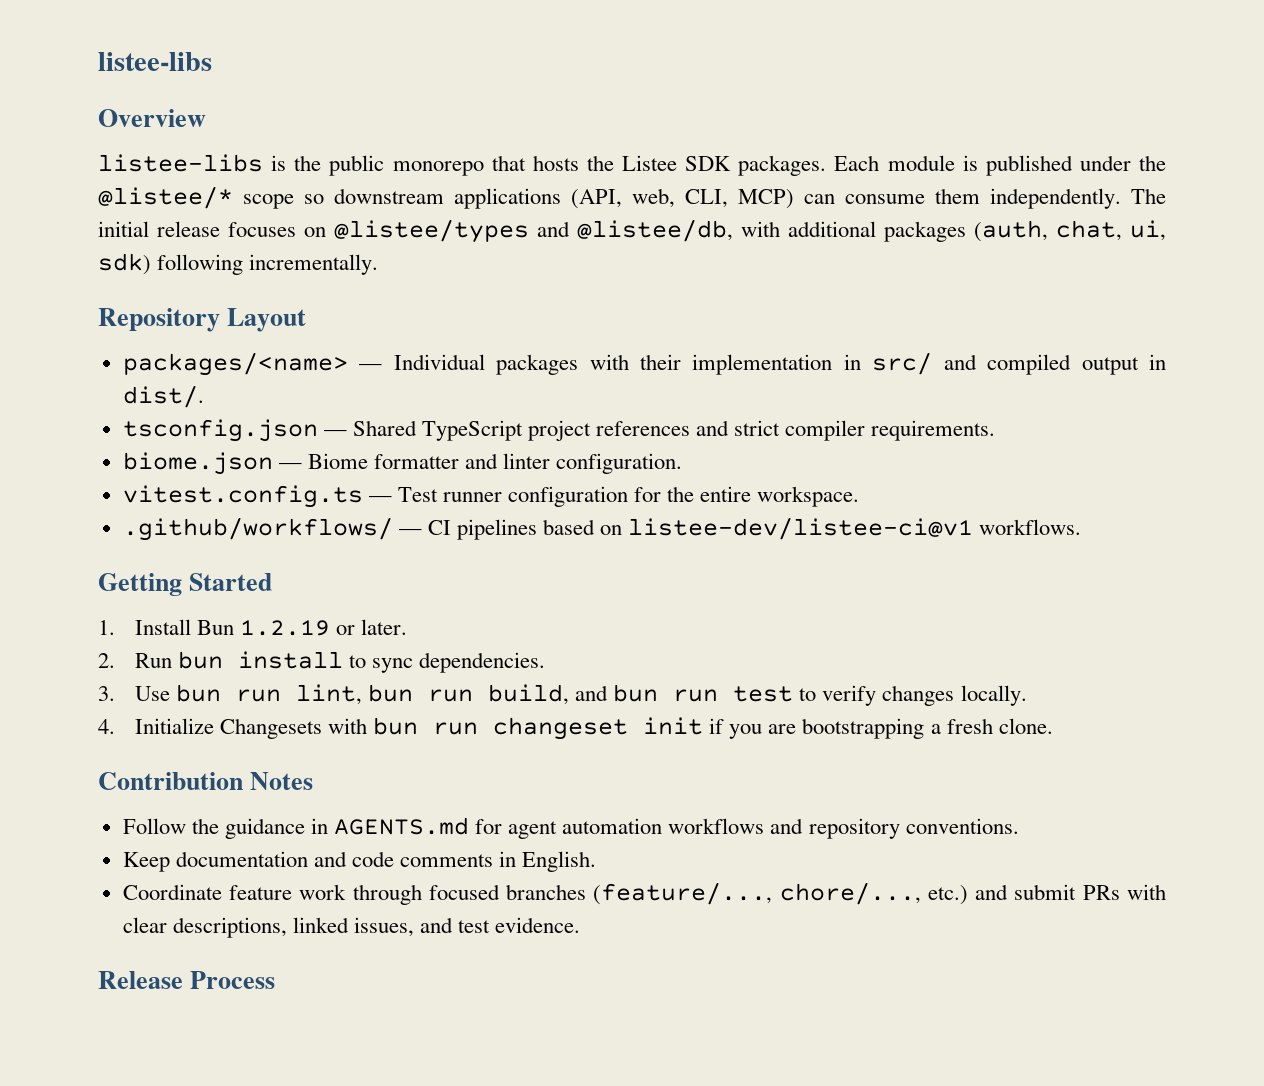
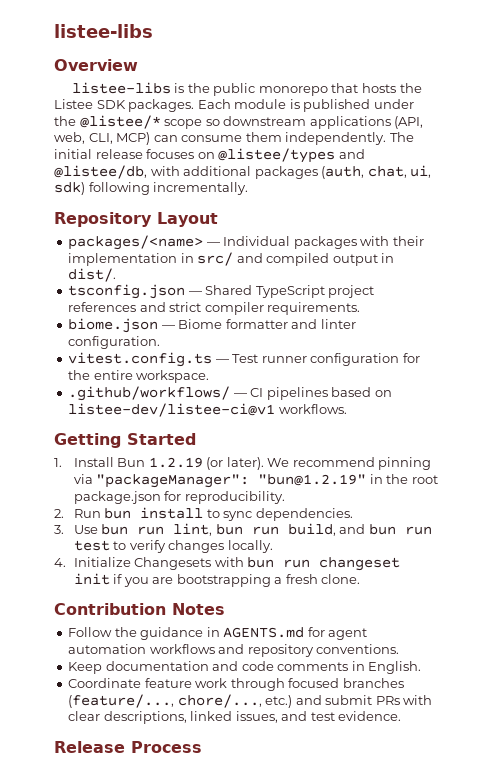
[336,619,408,635] or later. -> [206,457,432,470] [73,474,438,488] [73,491,285,504] (or later). We recommend pinning via "packageManager": "bun@1.2.19" in the root package.json for reproducibility.

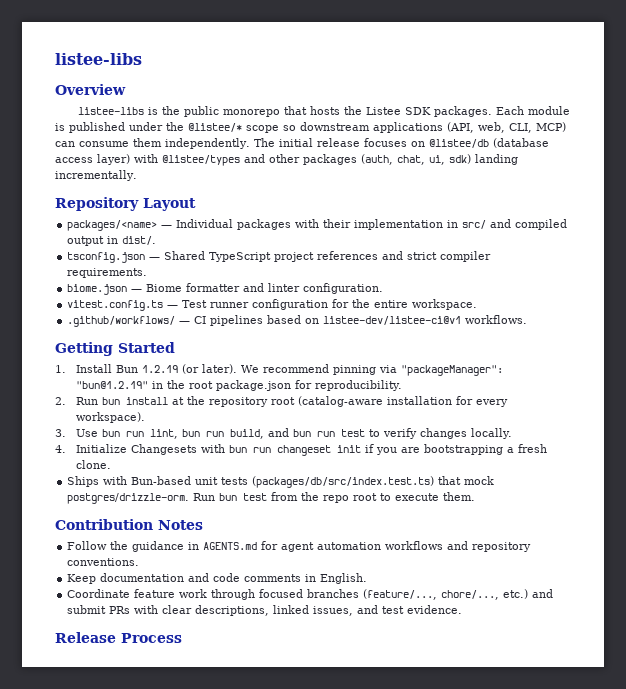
[218,148,365,163] [54,165,252,179] @listee/types and @listee/db, with additional -> [428,138,549,148] [55,154,300,166] @listee/db (database access layer) with @listee/types and other
[88,182,150,195] following -> [475,154,518,165] landing
[206,508,353,521] to sync dependencies. -> [171,396,508,407] [75,412,145,423] at the repository root (catalog-aware installation for every workspace).
(361, 579) none -> [67,476,495,488] [67,492,476,504] // Ships with Bun-based unit tests (packages/db/src/index.test.ts) that mock postgres/drizzle-orm. Run bun test from the repo root to execute them.

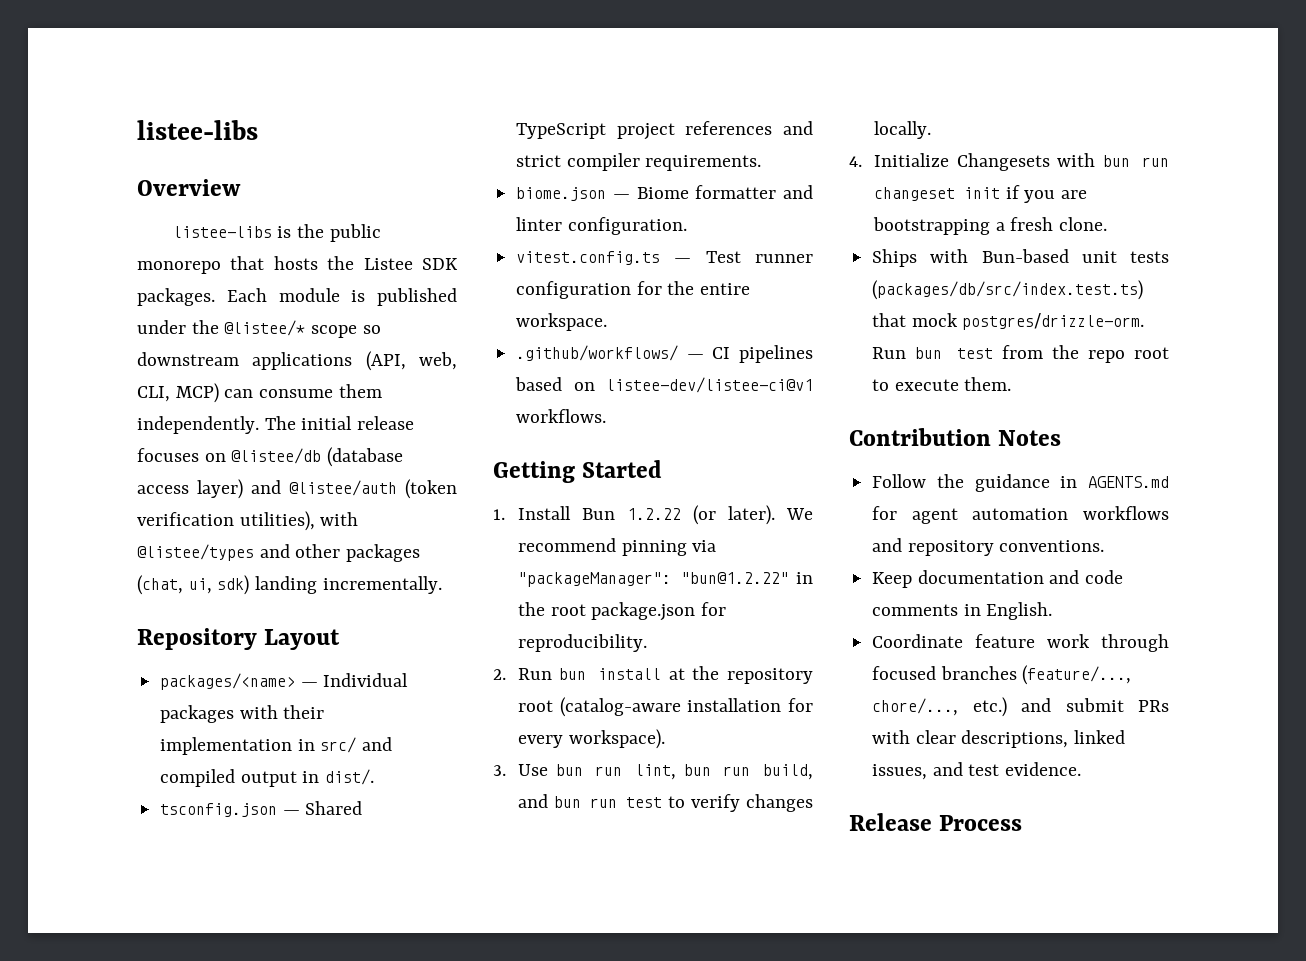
(130, 159) none -> [251,479,457,499] [137,511,315,531] and @listee/auth (token verification utilities),
[361,154,425,165] (auth, chat, -> [137,575,183,595] (chat,
[141,365,178,373] 1.2.19 -> [626,508,681,520] 1.2.22
[75,381,148,389] "bun@1.2.19" -> [681,572,790,584] "bun@1.2.22"

